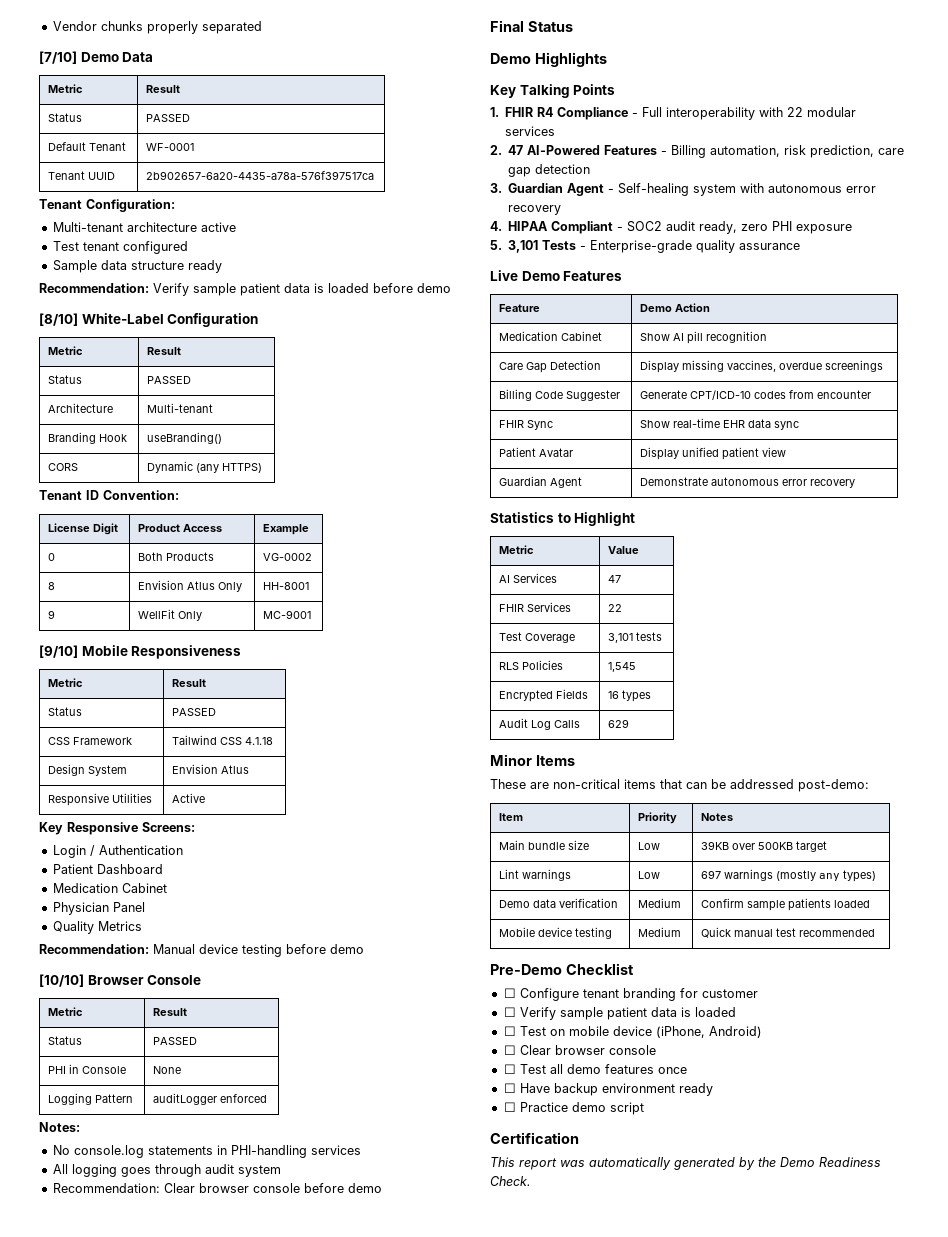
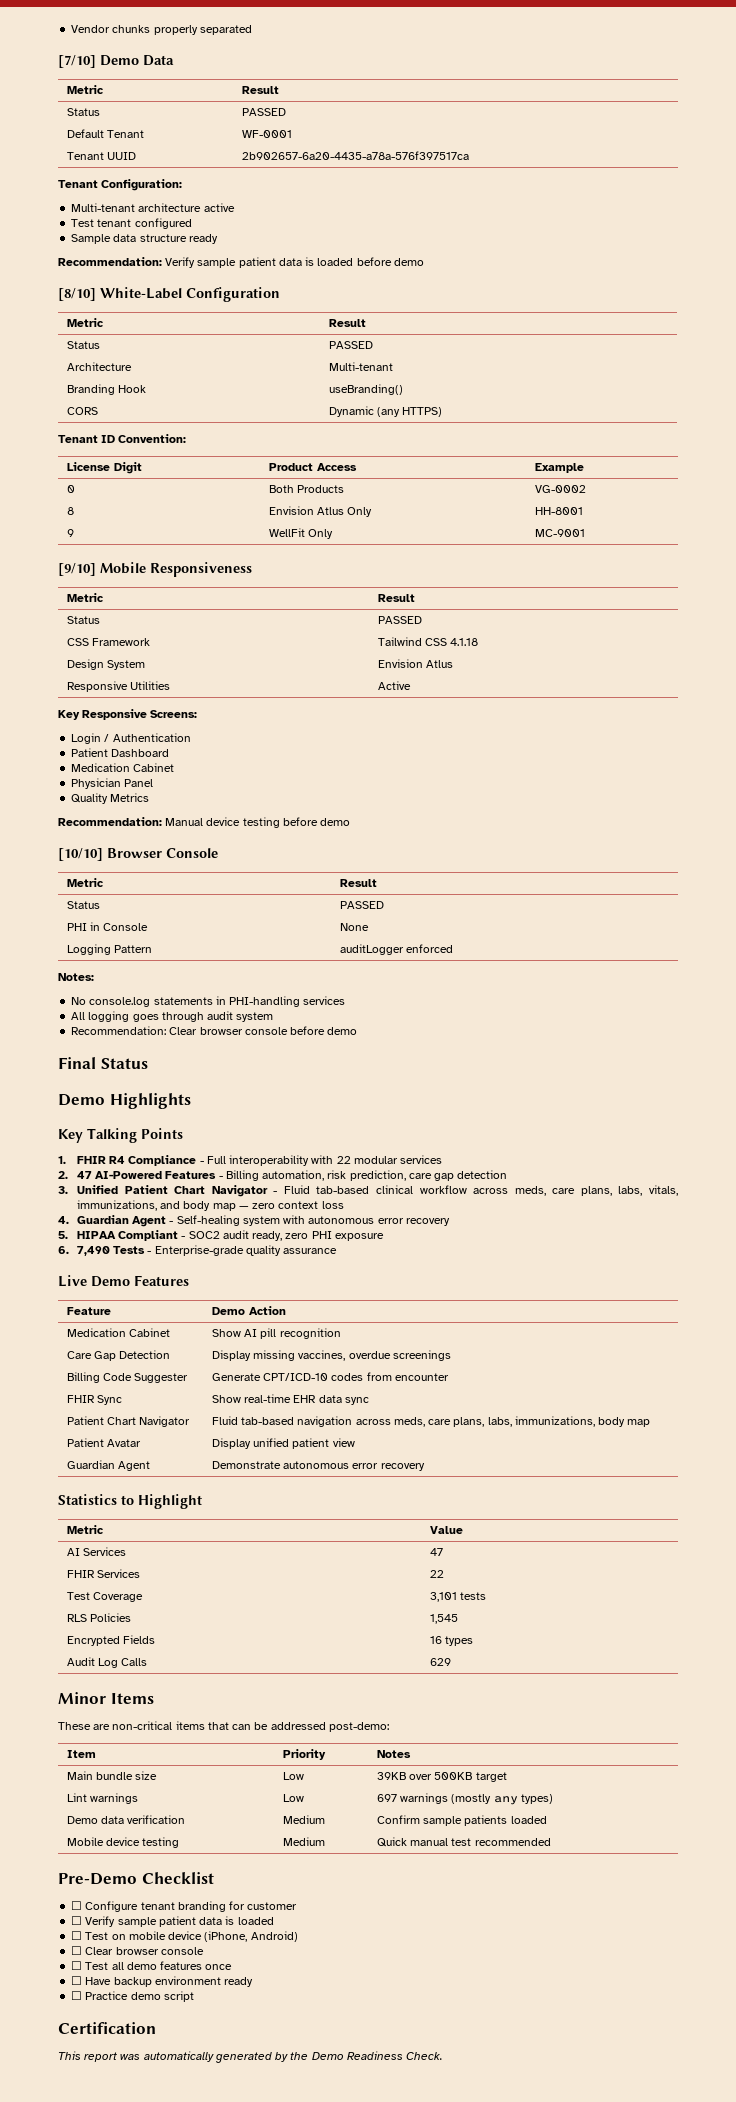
(502, 188) none -> [76,1185,678,1197] [76,1200,344,1211] [58,1216,69,1224] Unified Patient Chart Navigator - Fluid tab-based clinical workflow across meds, care plans, labs, vitals, immunizations, and body map — zero context loss // 4.
[490,221,502,231] 4. -> [58,1231,68,1239] 5.
[490,240,539,253] 5. 3,101 -> [58,1246,110,1256] 6. 7,490
(800, 425) none -> [66,1416,191,1427] [211,1416,651,1427] // Patient Chart Navigator | Fluid tab-based navigation across meds, care plans, labs, immunizations, body map

